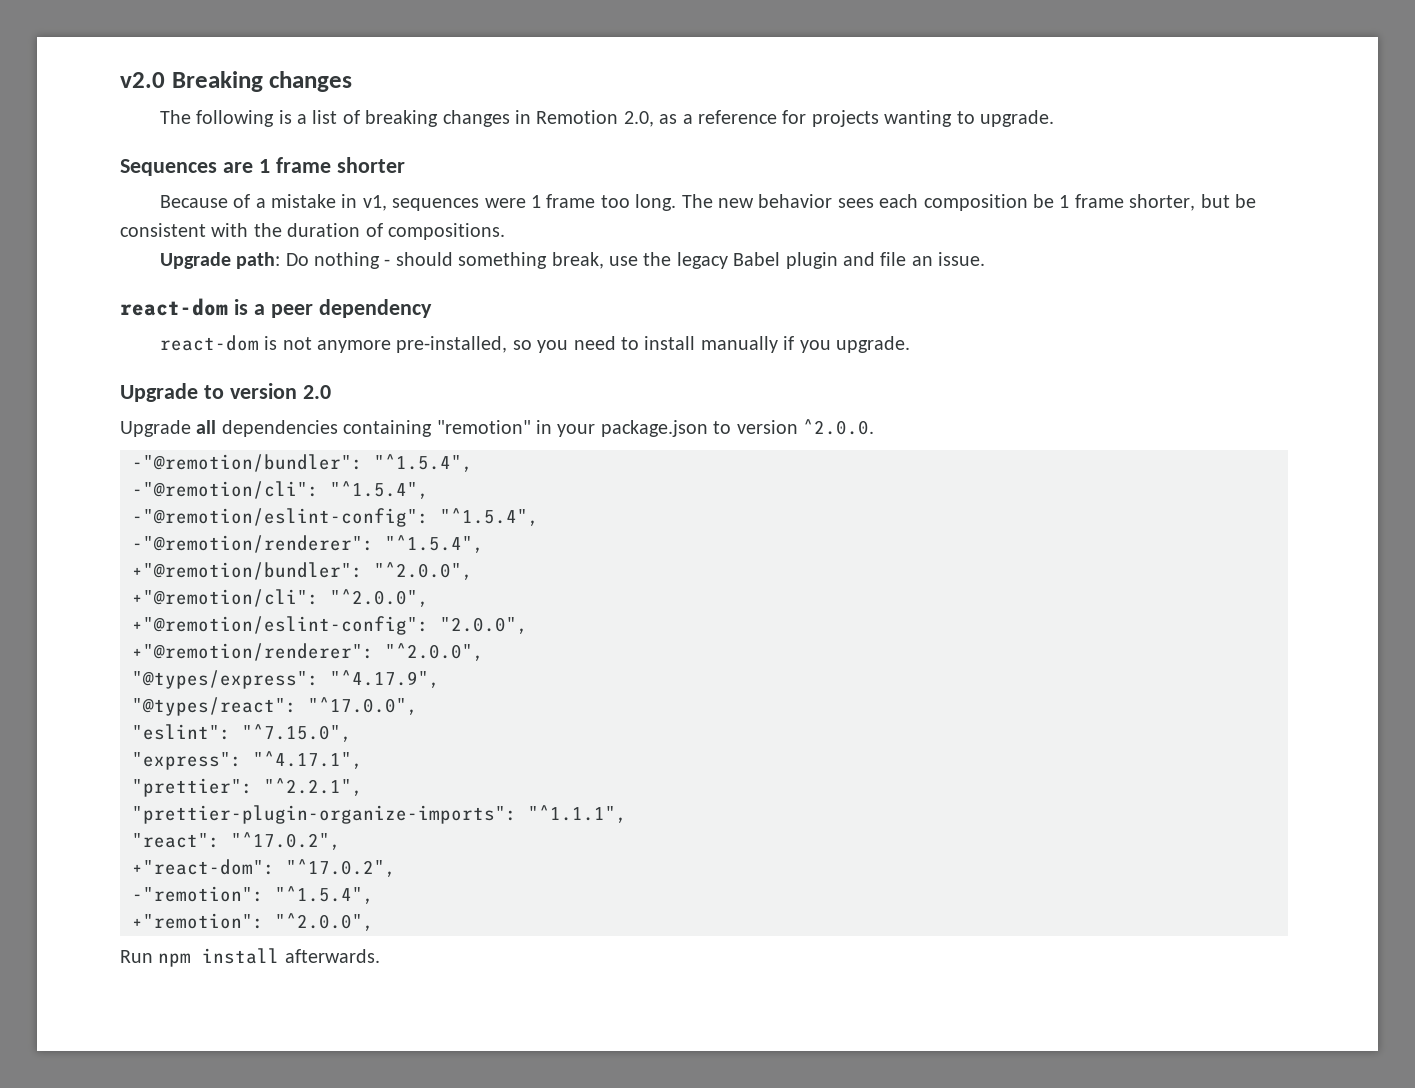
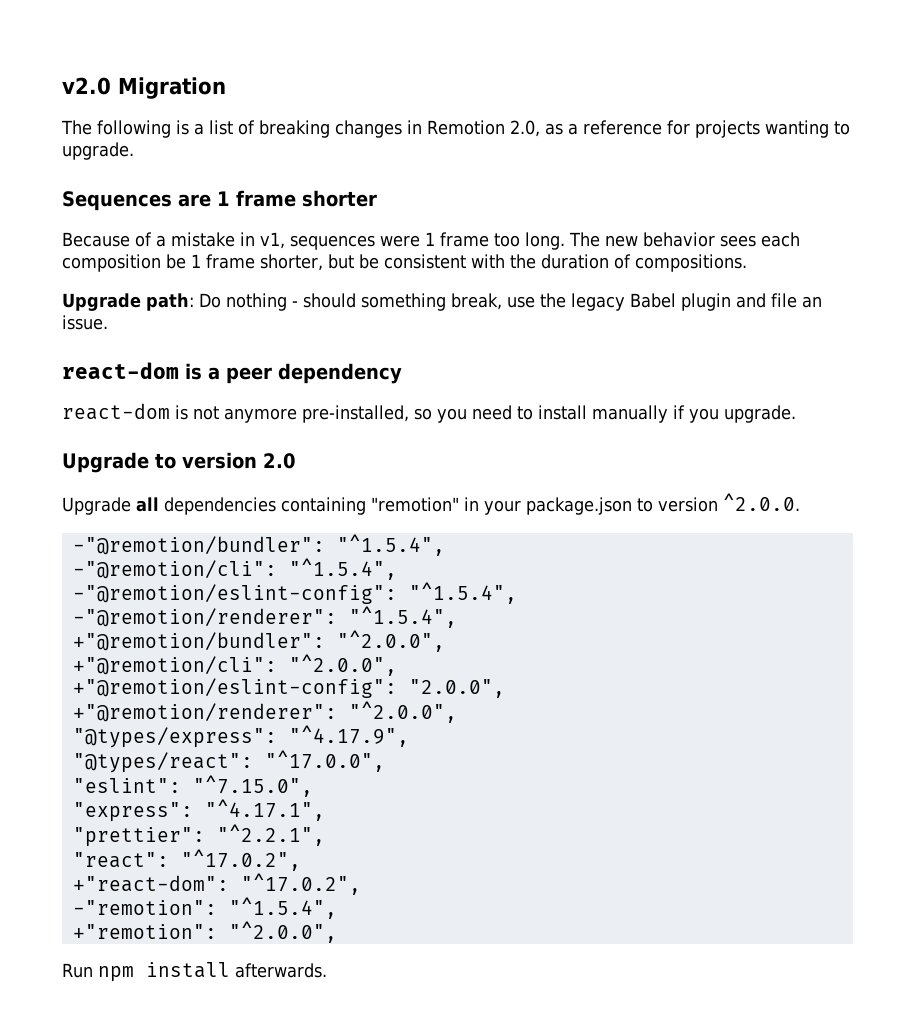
[171,71,353,92] Breaking changes -> [118,77,226,99] Migration
[132,805,627,824] // "prettier-plugin-organize-imports": "^1.1.1", -> (325, 835) none

